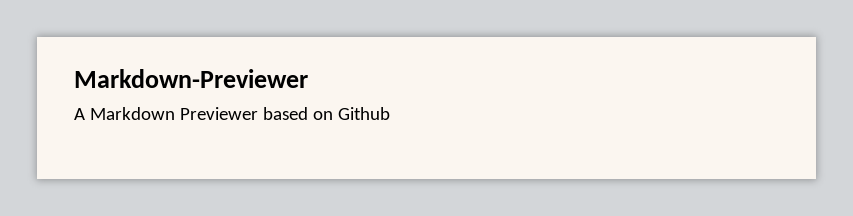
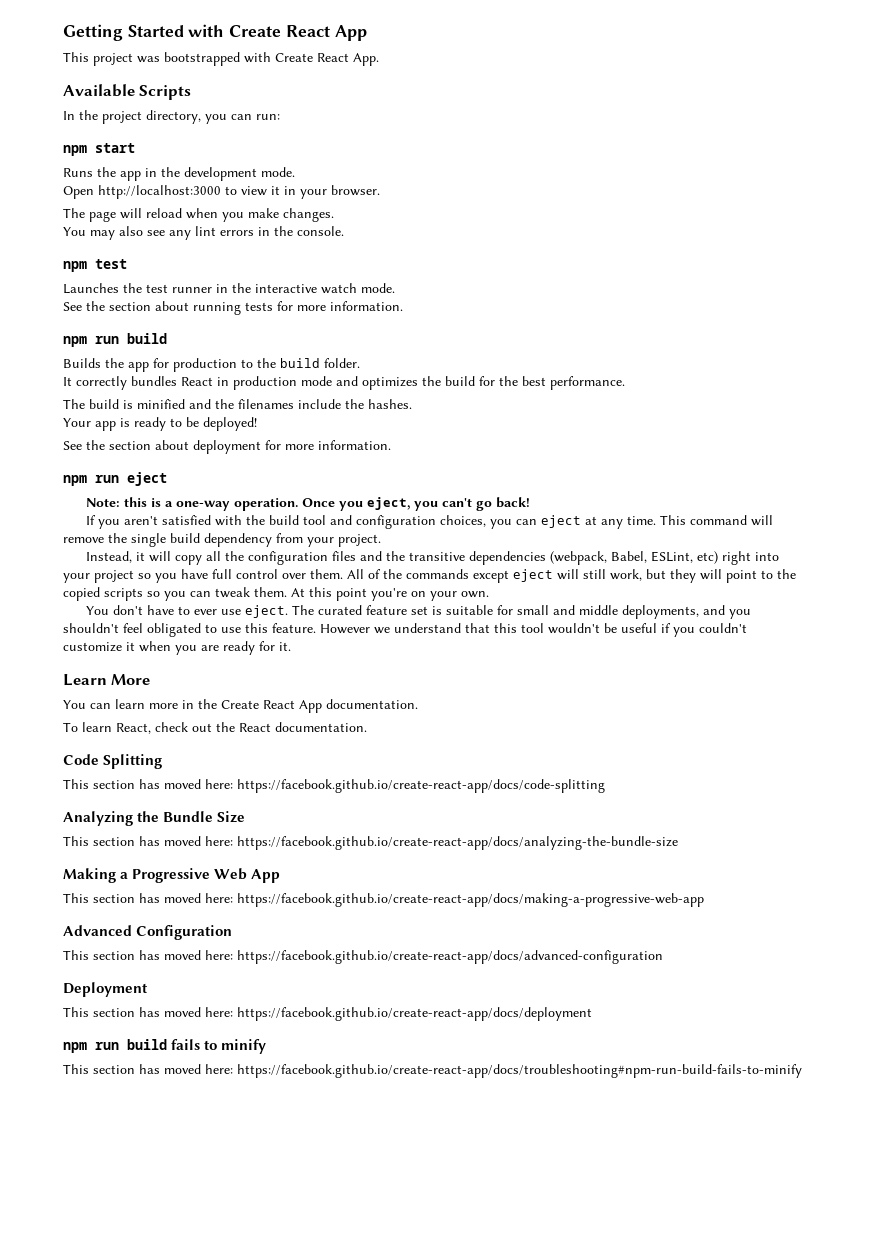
[74,69,308,88] [74,107,390,120] Markdown-Previewer // A Markdown Previewer based on Github -> [63,24,367,41] [63,52,379,66] [63,84,192,100] [63,110,280,124] [63,143,135,156] [63,167,295,181] [63,185,380,199] [63,208,334,222] [63,226,344,240] [63,259,127,272] [63,283,395,294] [63,301,403,315] [63,333,167,347] [63,358,360,372] [63,376,625,390] [63,399,412,409] [63,417,257,431] [63,440,391,454] [63,472,167,486] [86,497,531,511] [86,515,774,529] [63,533,381,547] [86,551,780,565] [63,569,796,583] [63,587,489,601] [86,605,752,619] [63,623,747,637] [63,641,291,655] [63,674,151,686] [63,699,418,713] [63,722,367,734] [63,754,163,769] [63,779,605,793] [63,811,246,826] [63,836,678,850] [63,868,281,883] [63,893,704,907] [63,925,233,940] [63,950,663,964] [63,982,148,997] [63,1007,592,1021] [63,1039,267,1054] [63,1064,802,1078] Getting Started with Create React App // This project was bootstrapped with Create React App. // Available Scripts // In the project directory, you can run: // npm start // Runs the app in the development mode. // Open http://localhost:3000 to view it in your browser. // The page will reload when you make changes. // You may also see any lint errors in the console. // npm test // Launches the test runner in the interactive watch mode. // See the section about running tests for more information. // npm run build // Builds the app for production to the build folder. // It correctly bundles React in production mode and optimizes the build for the best performance. // The build is minified and the filenames include the hashes. // Your app is ready to be deployed! // See the section about deployment for more information. // npm run eject // Note: this is a one-way operation. Once you eject, you can't go back! // If you aren't satisfied with the build tool and configuration choices, you can eject at any time. This command will remove the single build dependency from your project. // Instead, it will copy all the configuration files and the transitive dependencies (webpack, Babel, ESLint, etc) right into your project so you have full control over them. All of the commands except eject will still work, but they will point to the copied scripts so you can tweak them. At this point you're on your own. // You don't have to ever use eject. The curated feature set is suitable for small and middle deployments, and you shouldn't feel obligated to use this feature. However we understand that this tool wouldn't be useful if you couldn't customize it when you are ready for it. // Learn More // You can learn more in the Create React App documentation. // To learn React, check out the React documentation. // Code Splitting // This section has moved here: https://facebook.github.io/create-react-app/docs/code-splitting // Analyzing the Bundle Size // This section has moved here: https://facebook.github.io/create-react-app/docs/analyzing-the-bundle-size // Making a Progressive Web App // This section has moved here: https://facebook.github.io/create-react-app/docs/making-a-progressive-web-app // Advanced Configuration // This section has moved here: https://facebook.github.io/create-react-app/docs/advanced-configuration // Deployment // This section has moved here: https://facebook.github.io/create-react-app/docs/deployment // npm run build fails to minify // This section has moved here: https://facebook.github.io/create-react-app/docs/troubleshooting#npm-run-build-fails-to-minify

